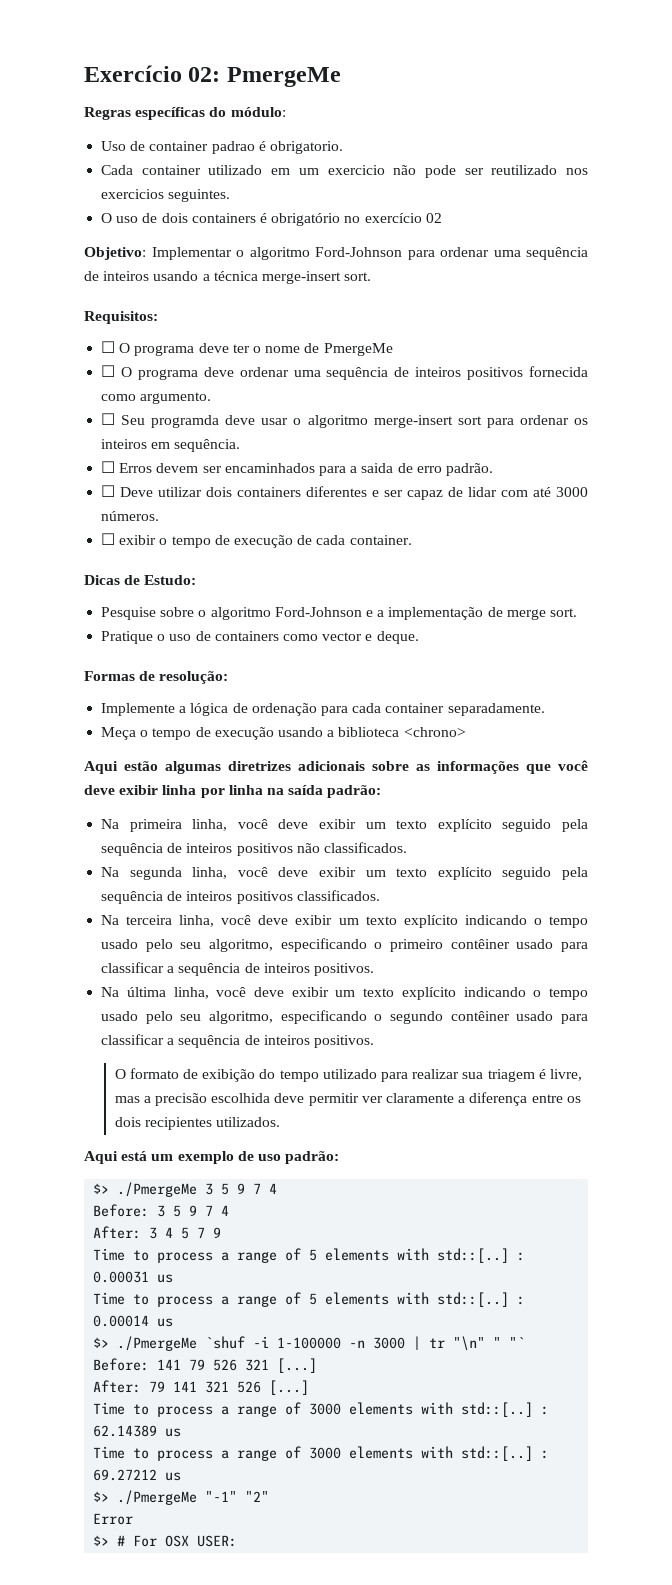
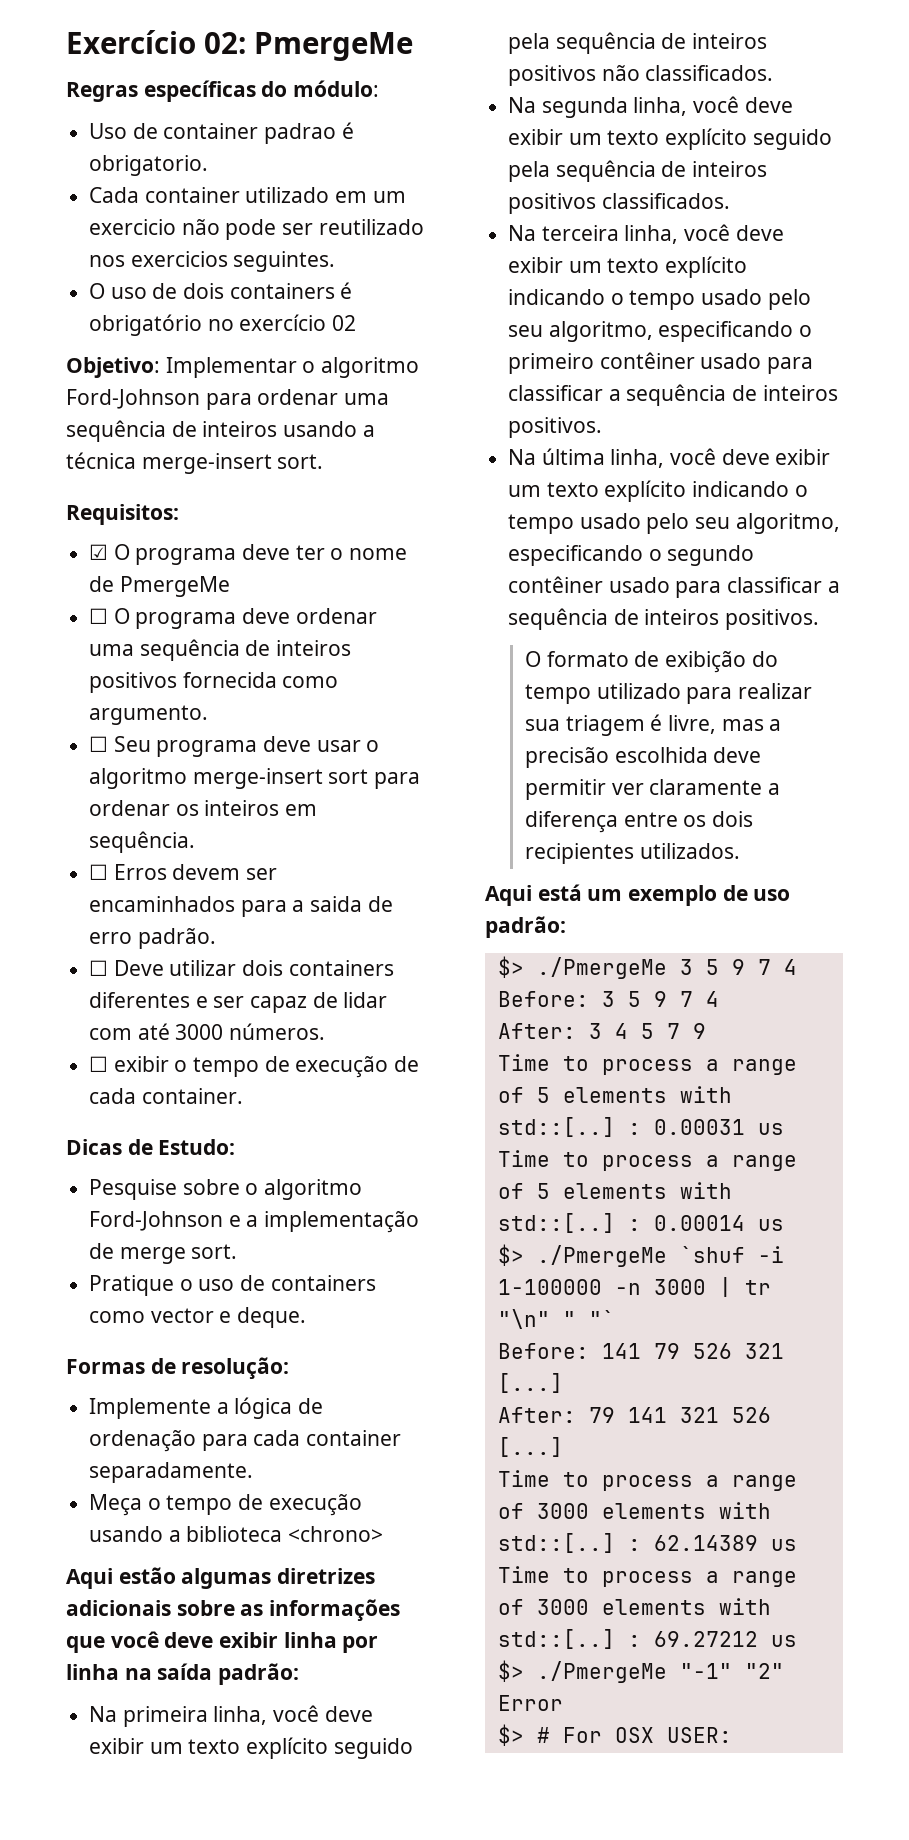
[101,341,116,353] ☐ -> [89,544,109,560] ☑
[151,415,220,428] programda -> [156,740,258,757] programa

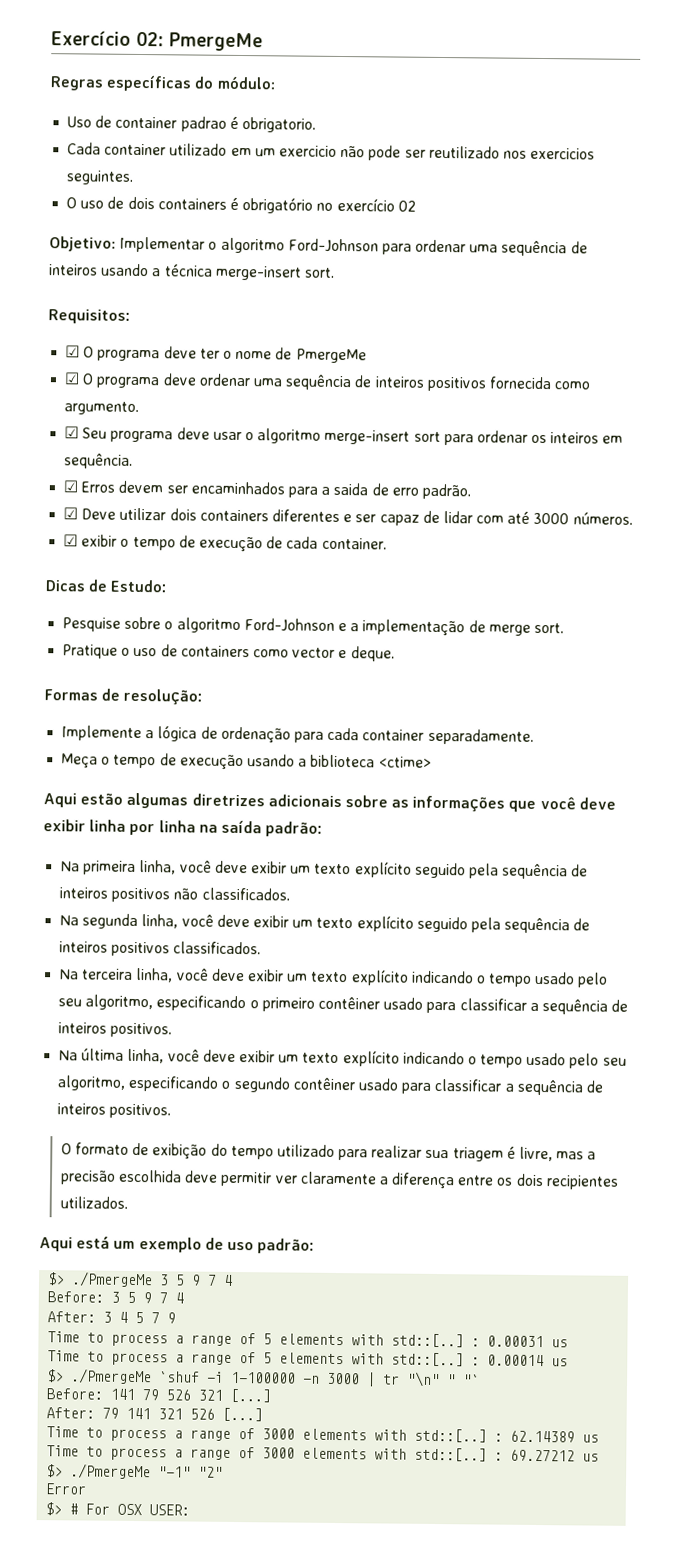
[89,608,109,624] ☐ -> [64,372,81,385] ☑
[89,736,109,752] ☐ -> [64,426,80,439] ☑
[89,864,109,880] ☐ -> [63,480,79,493] ☑
[89,960,109,976] ☐ -> [63,507,79,520] ☑
[89,1056,109,1072] ☐ -> [63,534,79,547] ☑
[288,1526,384,1542] <chrono> -> [378,756,432,768] <ctime>

